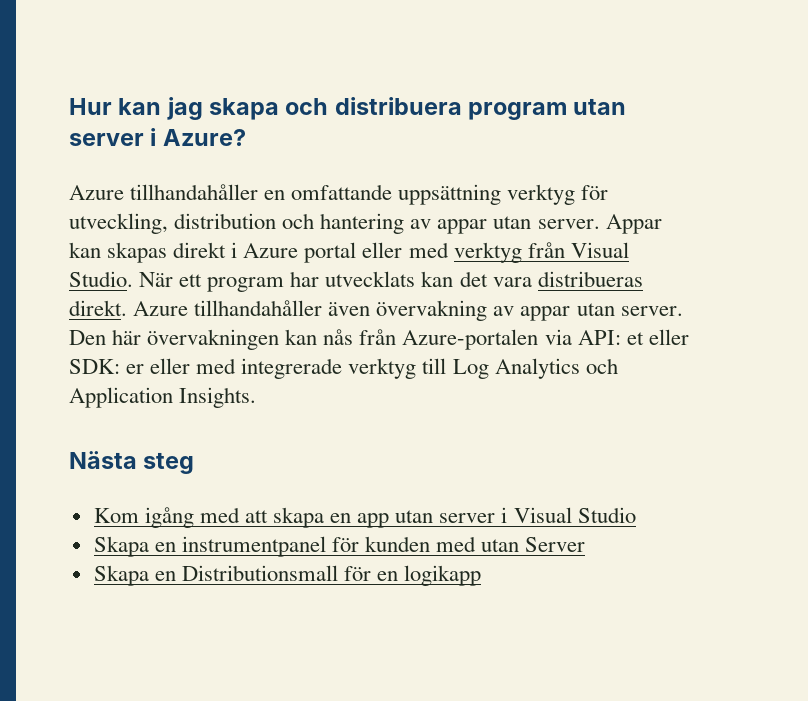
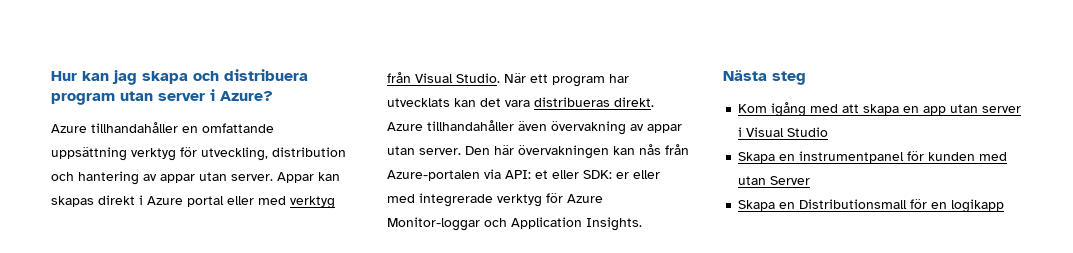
[422,358,580,379] till Log Analytics -> [546,193,603,203] [387,217,480,231] för Azure Monitor-loggar

